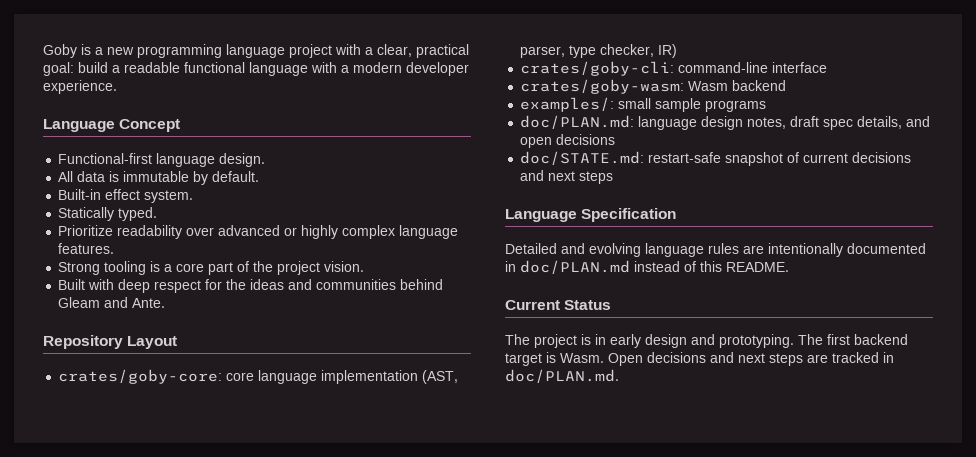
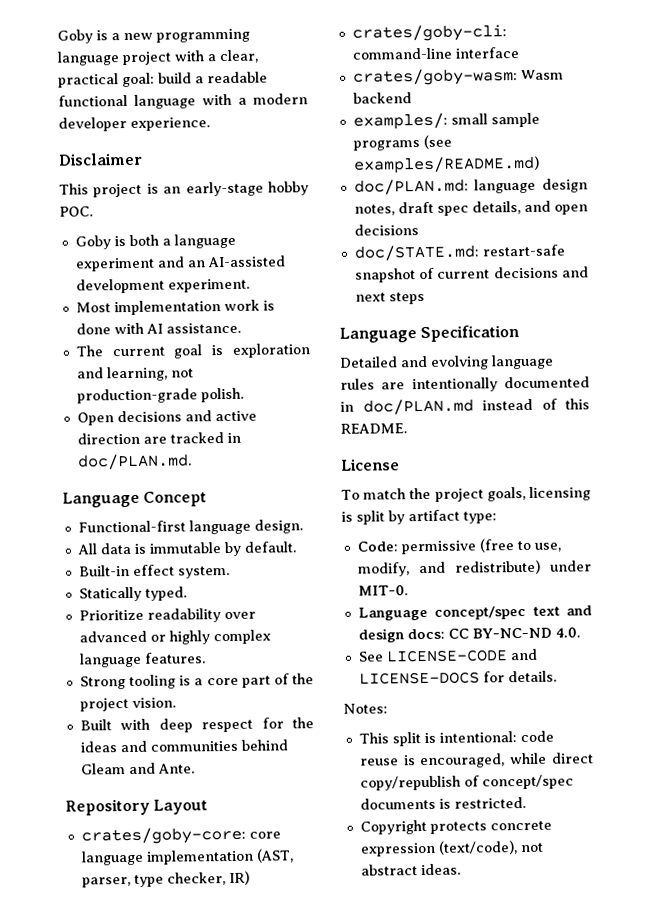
(117, 87) none -> [58,152,143,166] [59,181,309,198] [59,206,93,217] [74,233,236,250] [74,255,286,272] [75,278,250,294] [75,299,275,316] [75,322,241,335] [75,343,310,359] [76,366,194,382] [76,387,244,404] [76,410,257,426] [76,432,241,445] [76,453,192,470] // Disclaimer // This project is an early-stage hobby POC. // Goby is both a language experiment and an AI-assisted development experiment. // Most implementation work is done with AI assistance. // The current goal is exploration and learning, not production-grade polish. // Open decisions and active direction are tracked in doc/PLAN.md.
(767, 106) none -> [422,134,452,150] [352,155,540,174] (see examples/README.md)
[505,300,612,310] [505,334,908,348] [505,352,894,366] [505,369,619,383] Current Status // The project is in early design and prototyping. The first backend target is Wasm. Open decisions and next steps are tracked in doc/PLAN.md. -> [341,458,400,471] [341,486,591,502] [341,509,497,525] [356,538,561,555] [357,559,592,577] [357,585,408,596] [357,605,592,621] [357,627,580,643] [357,648,538,663] [358,670,557,685] [343,703,388,714] [358,730,554,747] [359,752,594,769] [359,774,574,791] [359,796,526,810] [359,819,552,835] [359,840,543,857] [360,863,461,876] License // To match the project goals, licensing is split by artifact type: // Code: permissive (free to use, modify, and redistribute) under MIT-0. // Language concept/spec text and design docs: CC BY-NC-ND 4.0. // See LICENSE-CODE and LICENSE-DOCS for details. // Notes: // This split is intentional: code reuse is encouraged, while direct copy/republish of concept/spec documents is restricted. // Copyright protects concrete expression (text/code), not abstract ideas.

